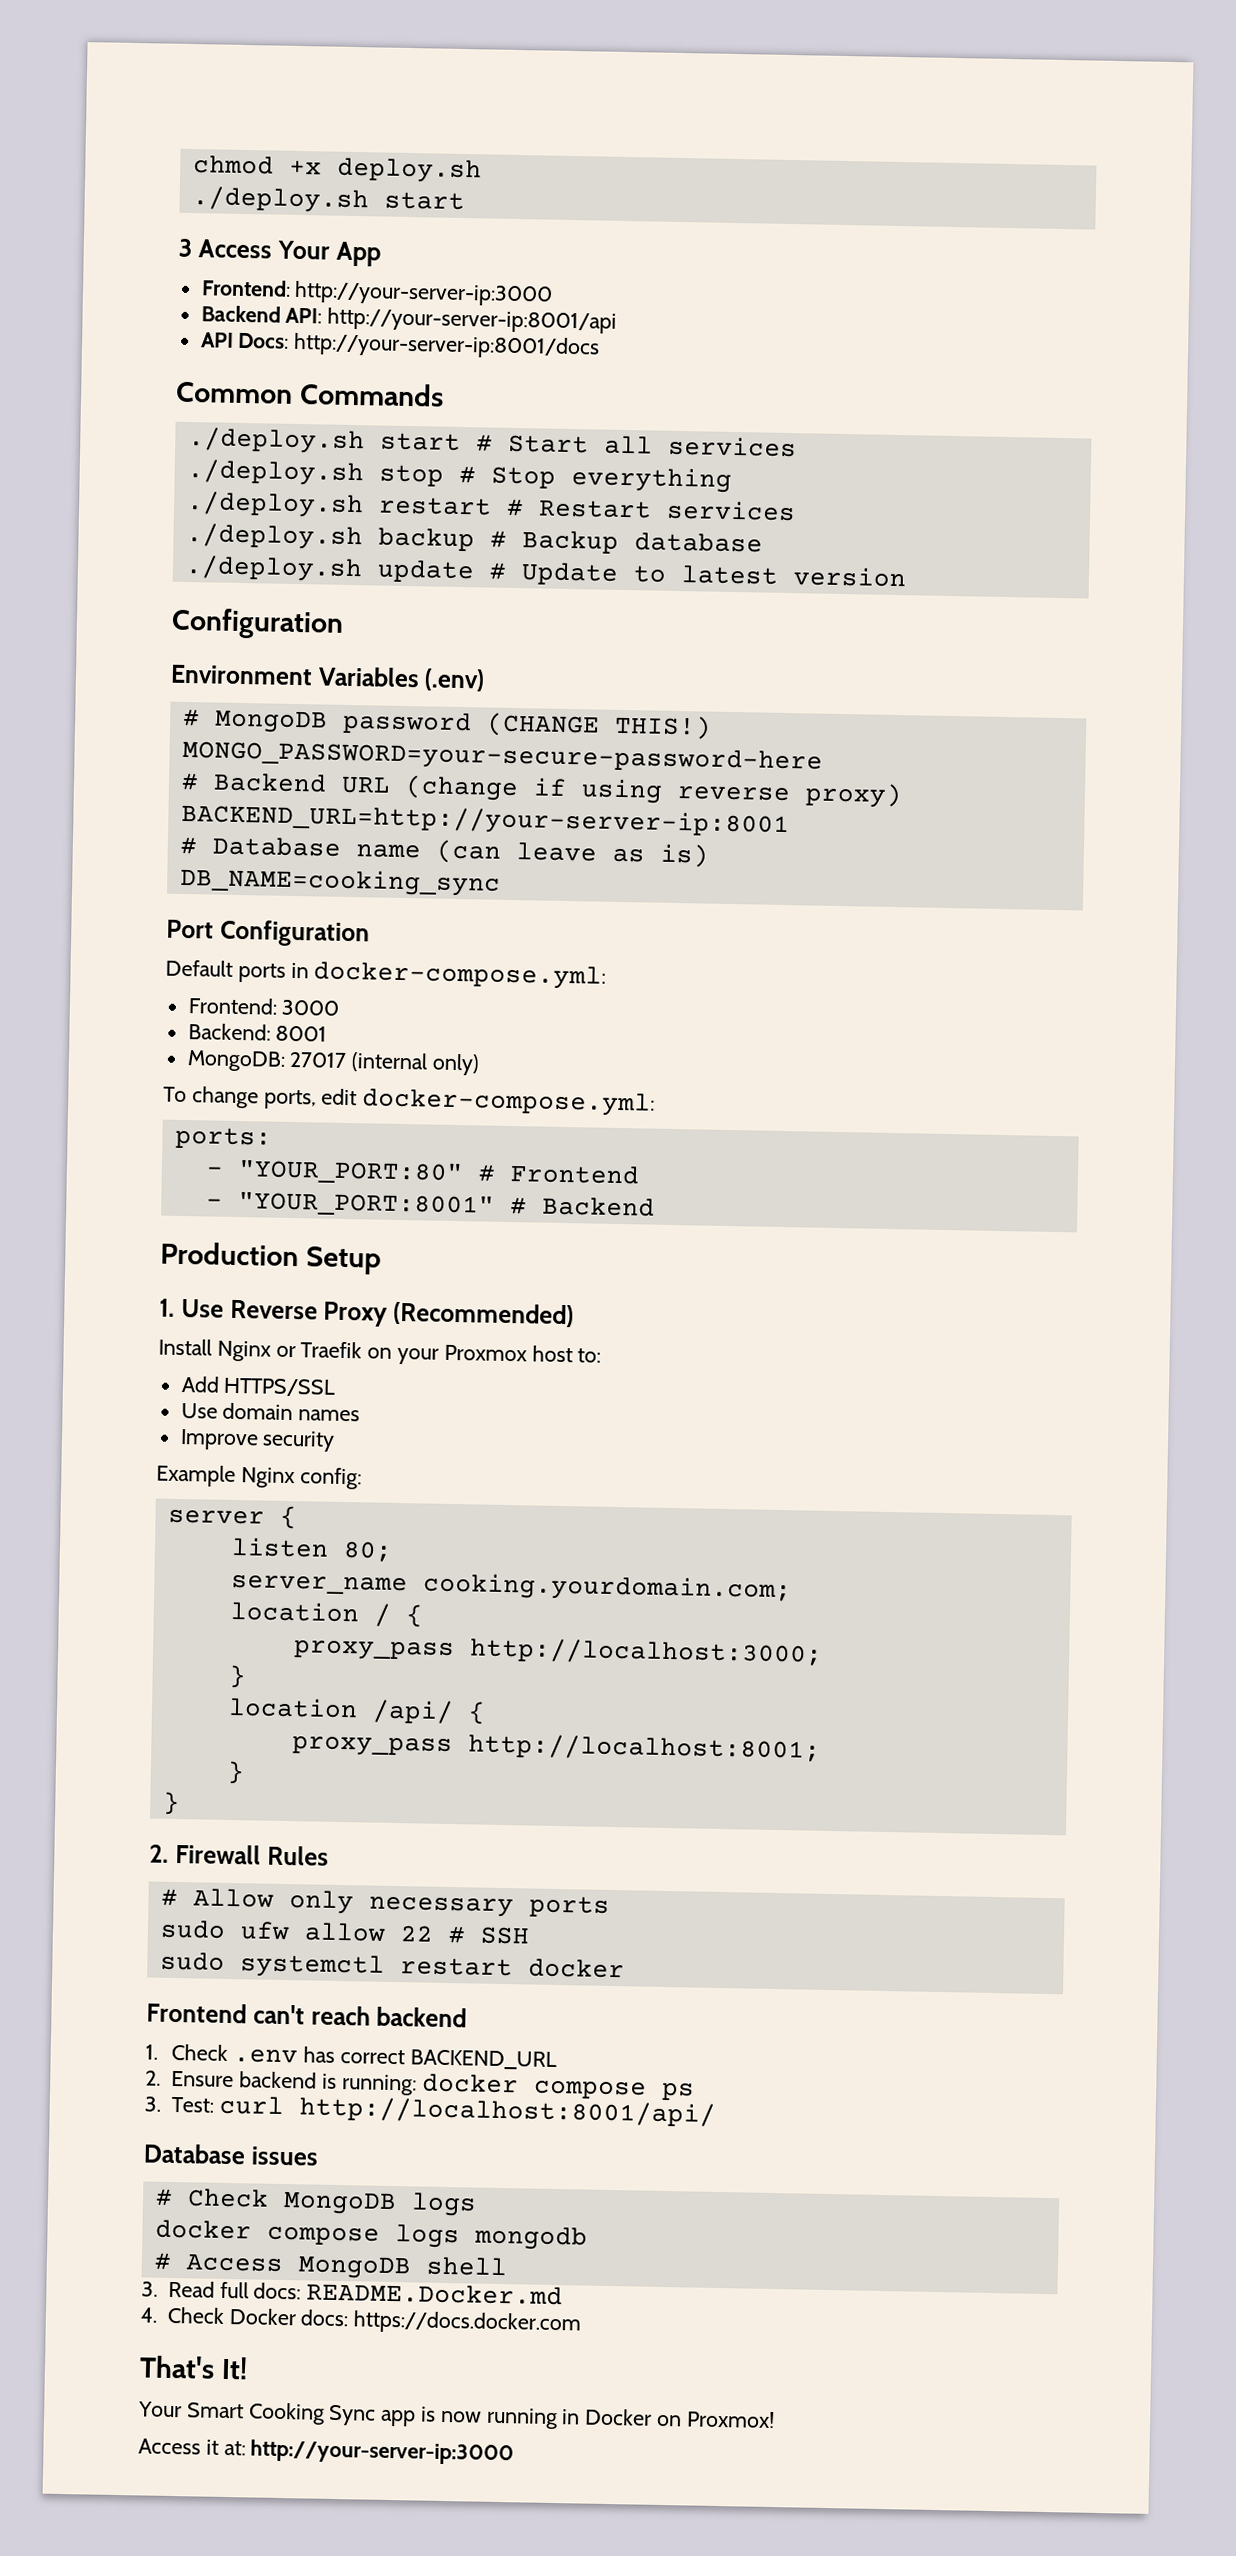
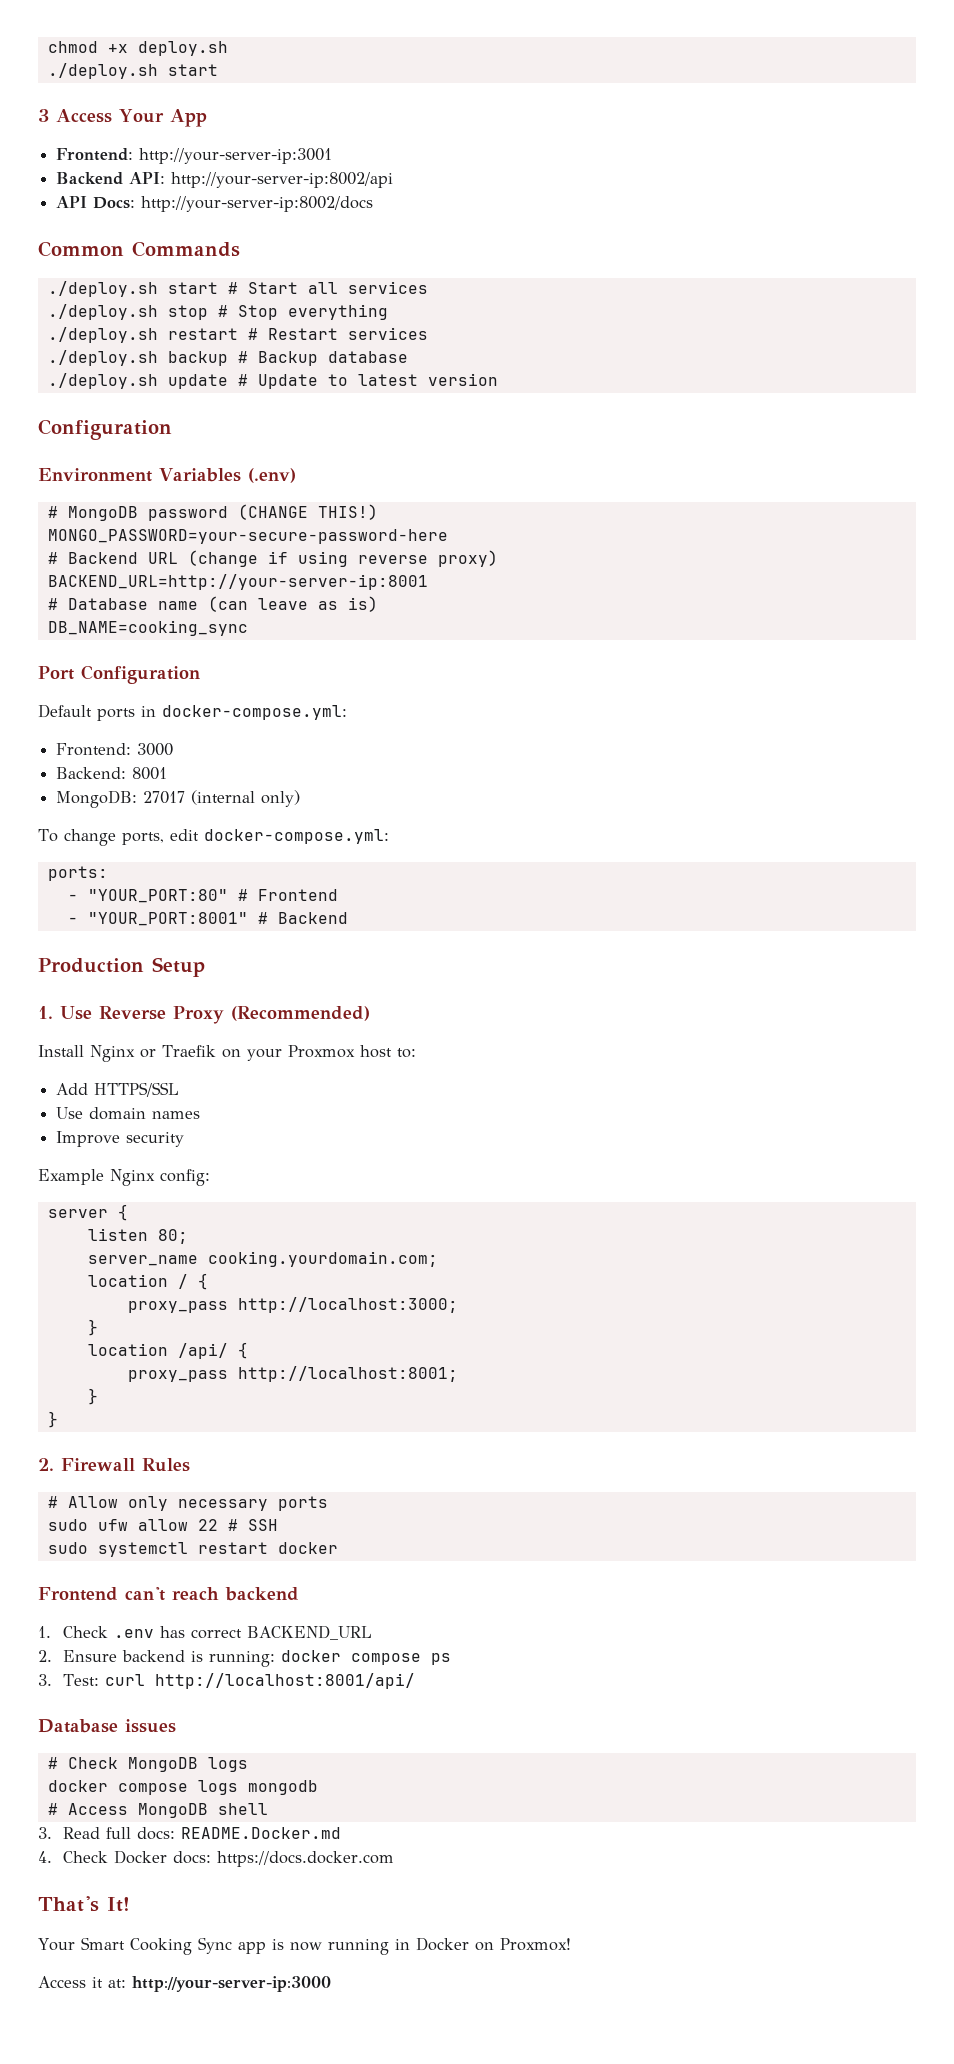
[294,280,554,307] http://your-server-ip:3000 -> [139,148,333,164] http://your-server-ip:3001
[327,307,618,334] http://your-server-ip:8001/api -> [171,172,394,188] http://your-server-ip:8002/api
[293,332,601,360] http://your-server-ip:8001/docs -> [141,196,374,212] http://your-server-ip:8002/docs

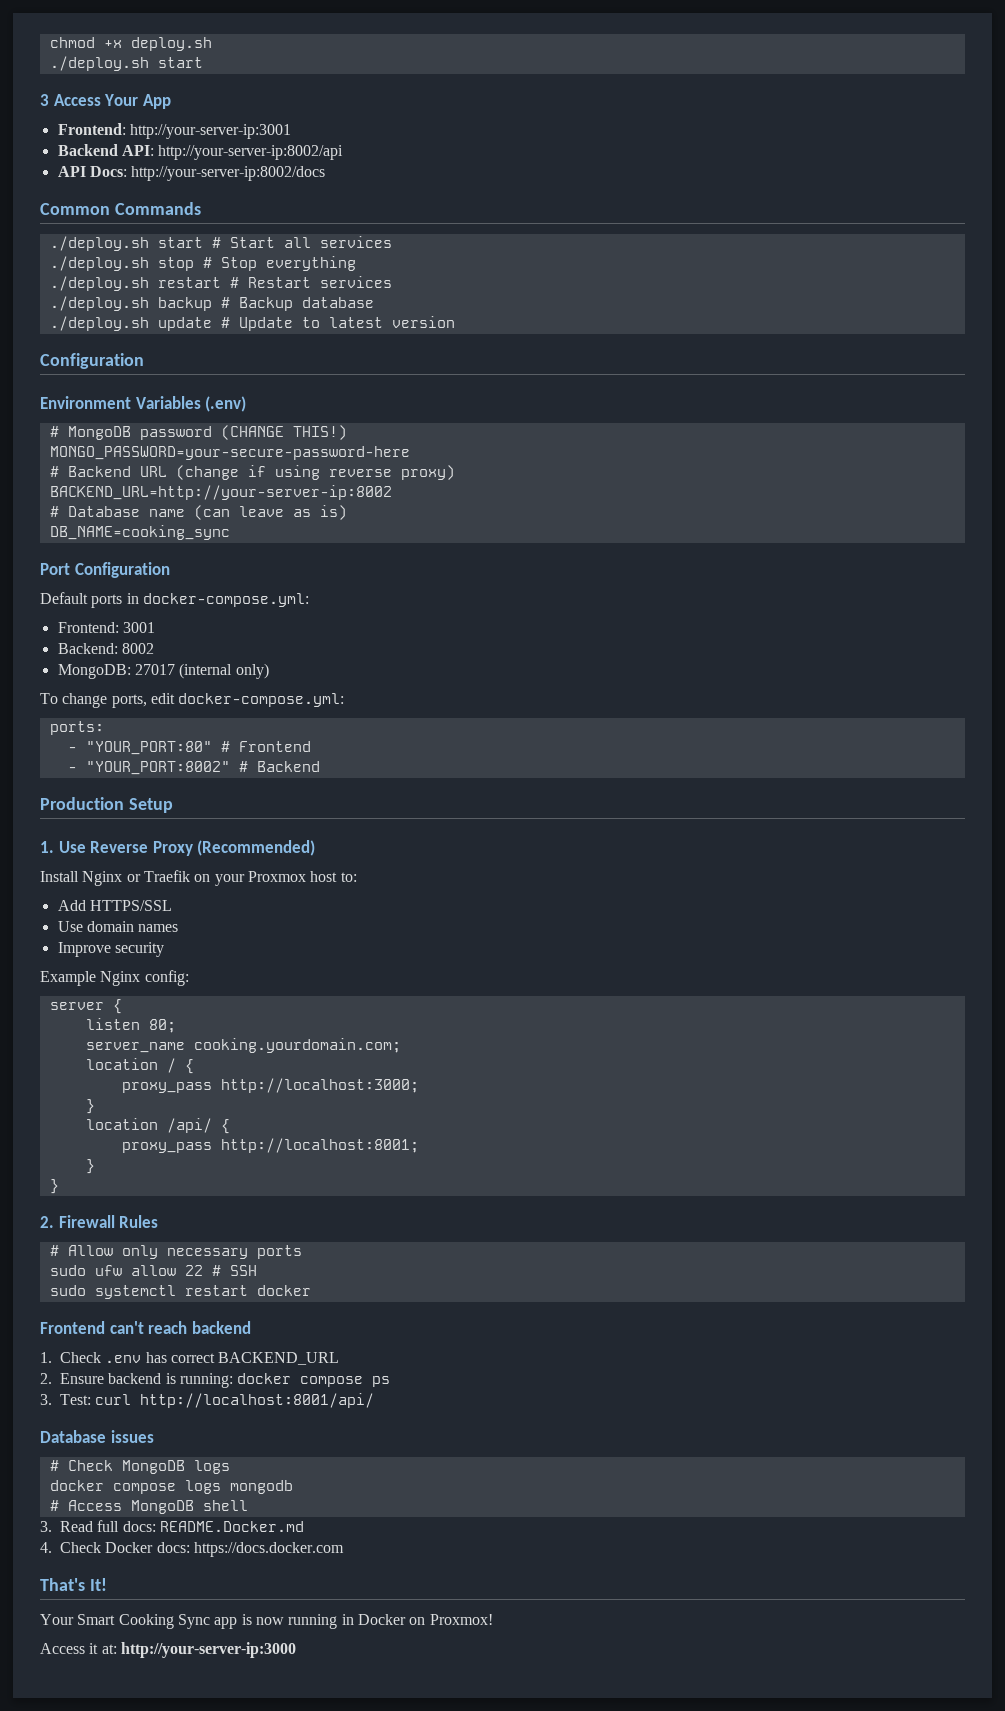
[47,574,428,590] BACKEND_URL=http://your-server-ip:8001 -> [49,485,392,500] BACKEND_URL=http://your-server-ip:8002
[137,743,174,756] 3000 -> [122,622,155,633] 3001
[132,767,168,780] 8001 -> [121,643,154,654] 8002
[87,912,248,926] "YOUR_PORT:8001" -> [85,761,230,775] "YOUR_PORT:8002"

